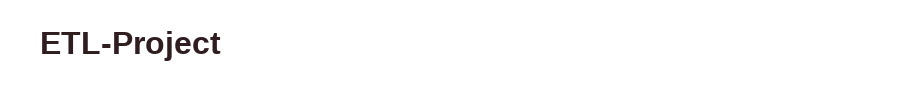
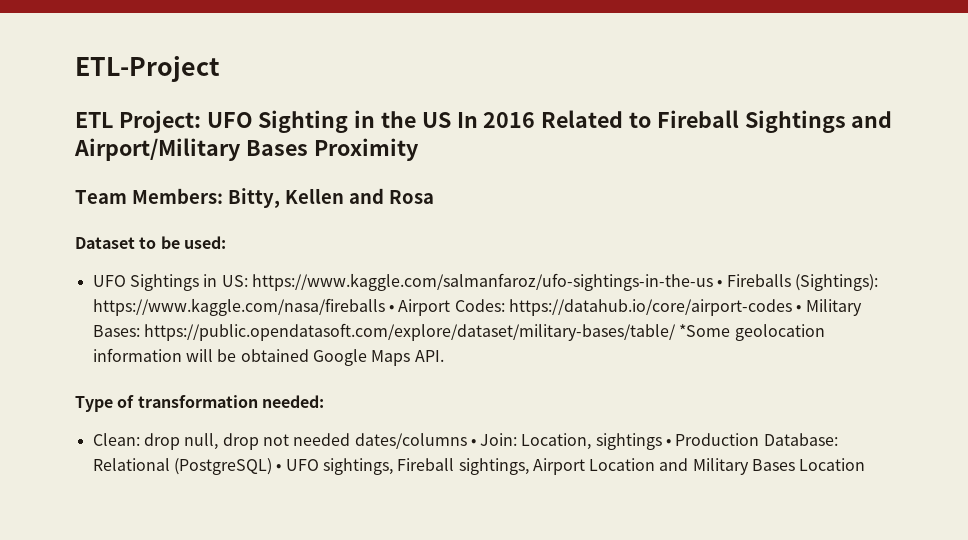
(221, 46) none -> [75,110,893,133] [74,138,419,161] [75,188,434,208] [75,236,226,249] [92,273,878,291] [92,298,862,316] [92,323,825,341] [92,348,444,366] [75,395,324,412] [92,433,838,450] [92,458,866,475] // ETL Project: UFO Sighting in the US In 2016 Related to Fireball Sightings and Airport/Military Bases Proximity // Team Members: Bitty, Kellen and Rosa // Dataset to be used: // UFO Sightings in US: https://www.kaggle.com/salmanfaroz/ufo-sightings-in-the-us • Fireballs (Sightings): https://www.kaggle.com/nasa/fireballs • Airport Codes: https://datahub.io/core/airport-codes • Military Bases: https://public.opendatasoft.com/explore/dataset/military-bases/table/ *Some geolocation information will be obtained Google Maps API. // Type of transformation needed: // Clean: drop null, drop not needed dates/columns • Join: Location, sightings • Production Database: Relational (PostgreSQL) • UFO sightings, Fireball sightings, Airport Location and Military Bases Location

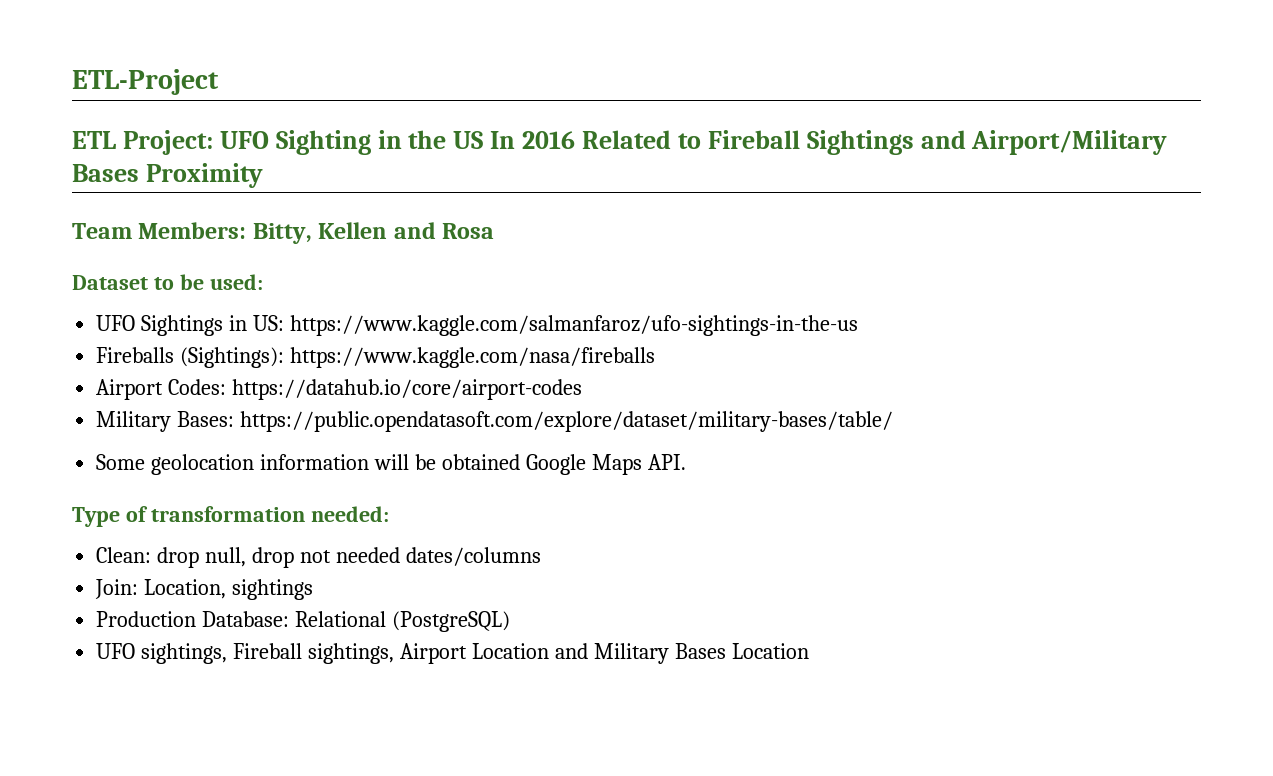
[717,280,723,287] • -> (858, 325) //
[388,305,394,312] • -> (656, 357) //
[796,305,802,312] • -> (583, 389) //
[679,324,731,337] *Some -> [96,454,146,470] // Some
[470,439,476,446] • -> (541, 556) //
[666,439,672,446] • -> (314, 589) //
[276,464,282,471] • -> (511, 621) //

